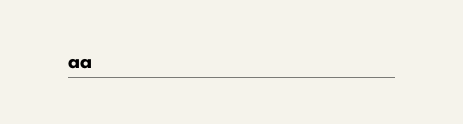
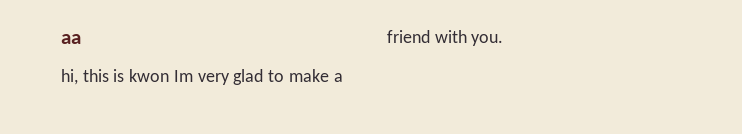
(92, 63) none -> [61,69,343,85] [387,30,504,46] // hi, this is kwon Im very glad to make a friend with you.

